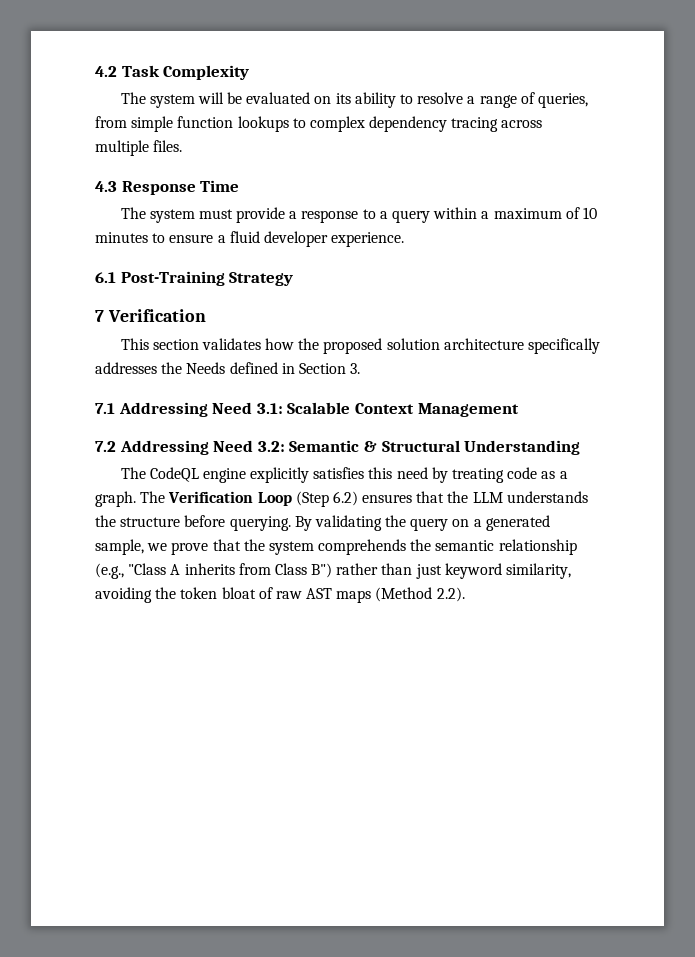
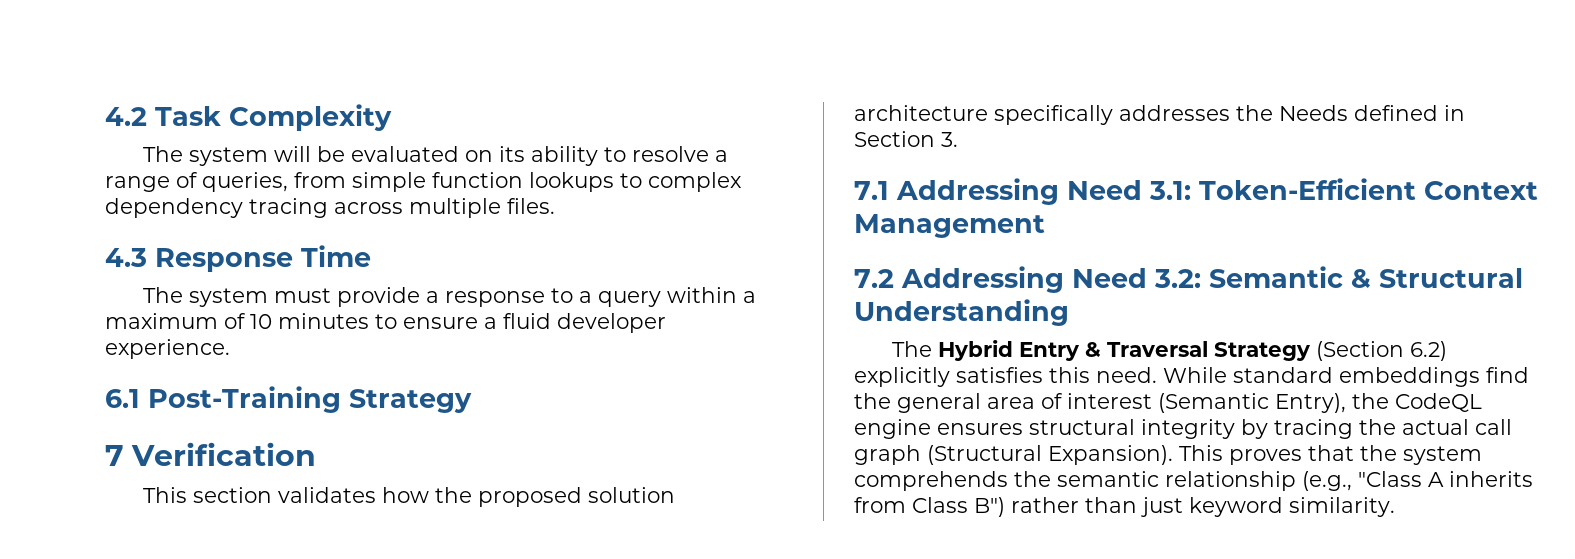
[287,402,351,414] Scalable -> [1199,178,1416,200] Token-Efficient
[149,467,568,483] [95,491,588,507] [95,515,550,531] [95,539,209,555] CodeQL engine explicitly satisfies this need by treating code as a graph. The Verification Loop (Step 6.2) ensures that the LLM understands the structure before querying. By validating the query on a generated sample, we prove -> [937,340,1447,361] [854,367,1529,387] [854,393,1482,413] [854,419,1512,439] [854,445,1302,465] Hybrid Entry & Traversal Strategy (Section 6.2) explicitly satisfies this need. While standard embeddings find the general area of interest (Semantic Entry), the CodeQL engine ensures structural integrity by tracing the actual call graph (Structural Expansion). This proves
[506,563,572,579] [95,587,465,603] similarity, avoiding the token bloat of raw AST maps (Method 2.2). -> [1289,497,1395,517] similarity.

